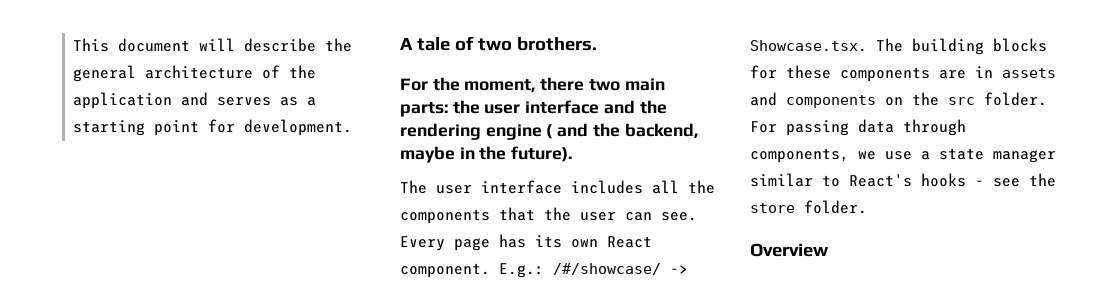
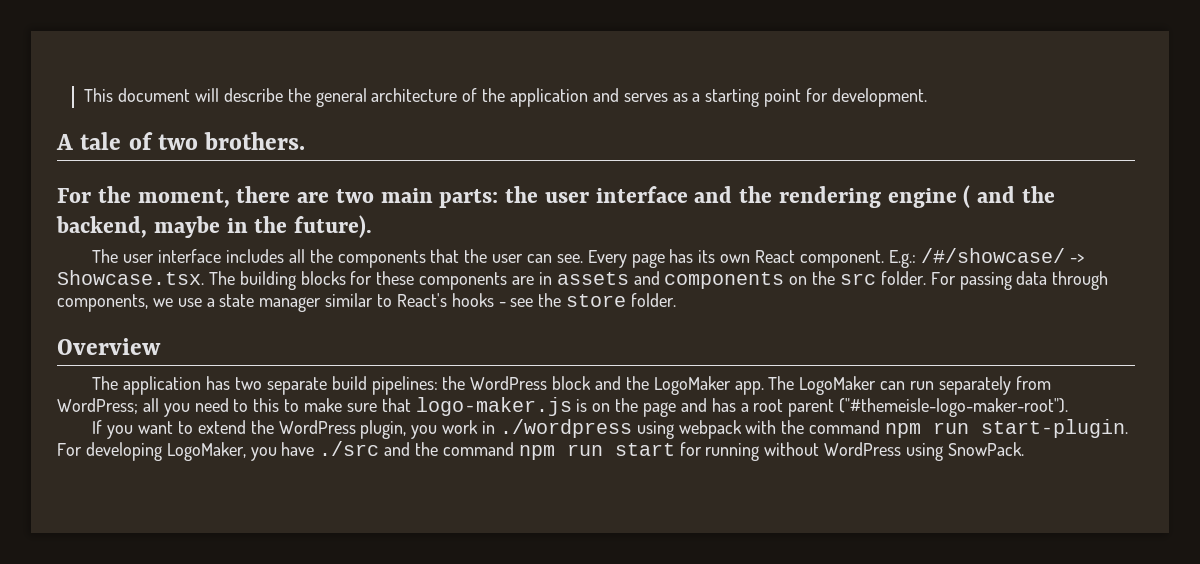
(585, 84) none -> [297,192,329,203] are
(829, 250) none -> [92,376,1051,395] [57,397,1069,417] [92,419,1129,439] [57,441,1024,461] // The application has two separate build pipelines: the WordPress block and the LogoMaker app. The LogoMaker can run separately from WordPress; all you need to this to make sure that logo-maker.js is on the page and has a root parent ("#themeisle-logo-maker-root"). // If you want to extend the WordPress plugin, you work in ./wordpress using webpack with the command npm run start-plugin. For developing LogoMaker, you have ./src and the command npm run start for running without WordPress using SnowPack.

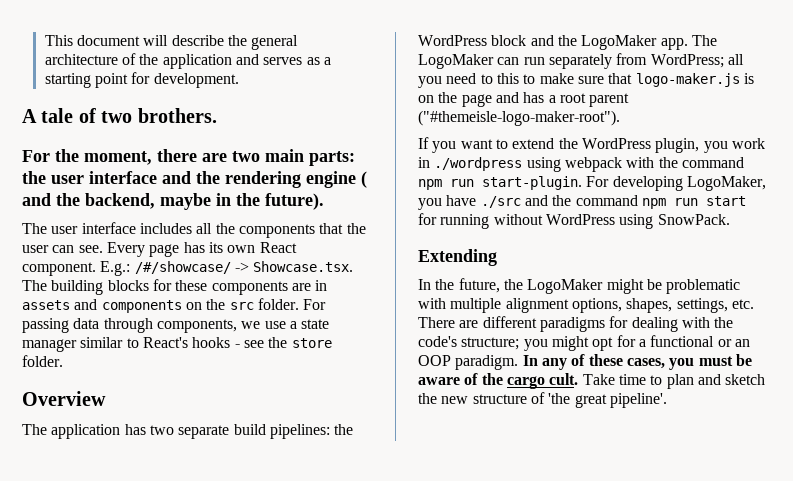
(1024, 449) none -> [418,249,497,266] [418,278,741,294] [418,298,754,313] [418,316,734,332] [418,335,750,351] [418,354,752,370] [418,373,766,389] [418,392,667,408] // Extending // In the future, the LogoMaker might be problematic with multiple alignment options, shapes, settings, etc. There are different paradigms for dealing with the code's structure; you might opt for a functional or an OOP paradigm. In any of these cases, you must be aware of the cargo cult. Take time to plan and sketch the new structure of 'the great pipeline'.

